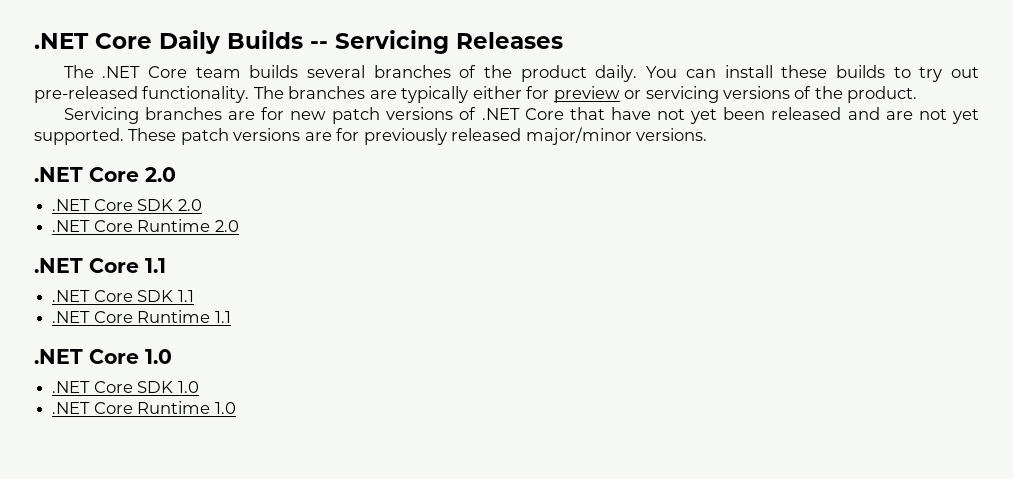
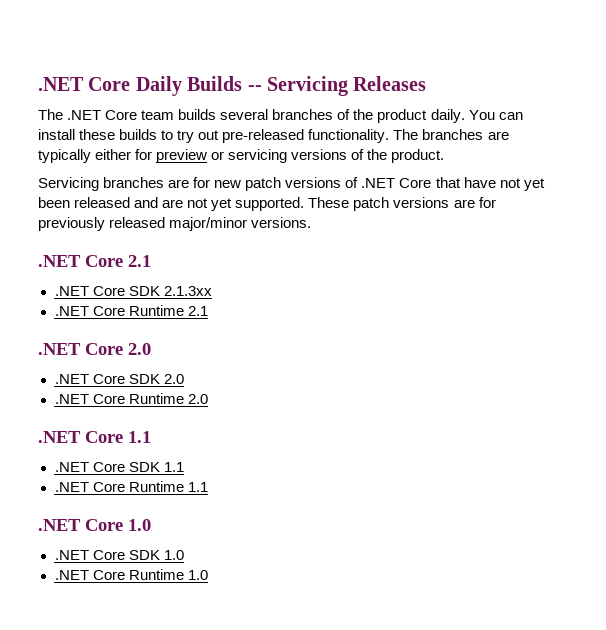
(708, 134) none -> [38,255,151,267] [54,286,212,296] [54,305,208,316] // .NET Core 2.1 // .NET Core SDK 2.1.3xx // .NET Core Runtime 2.1

